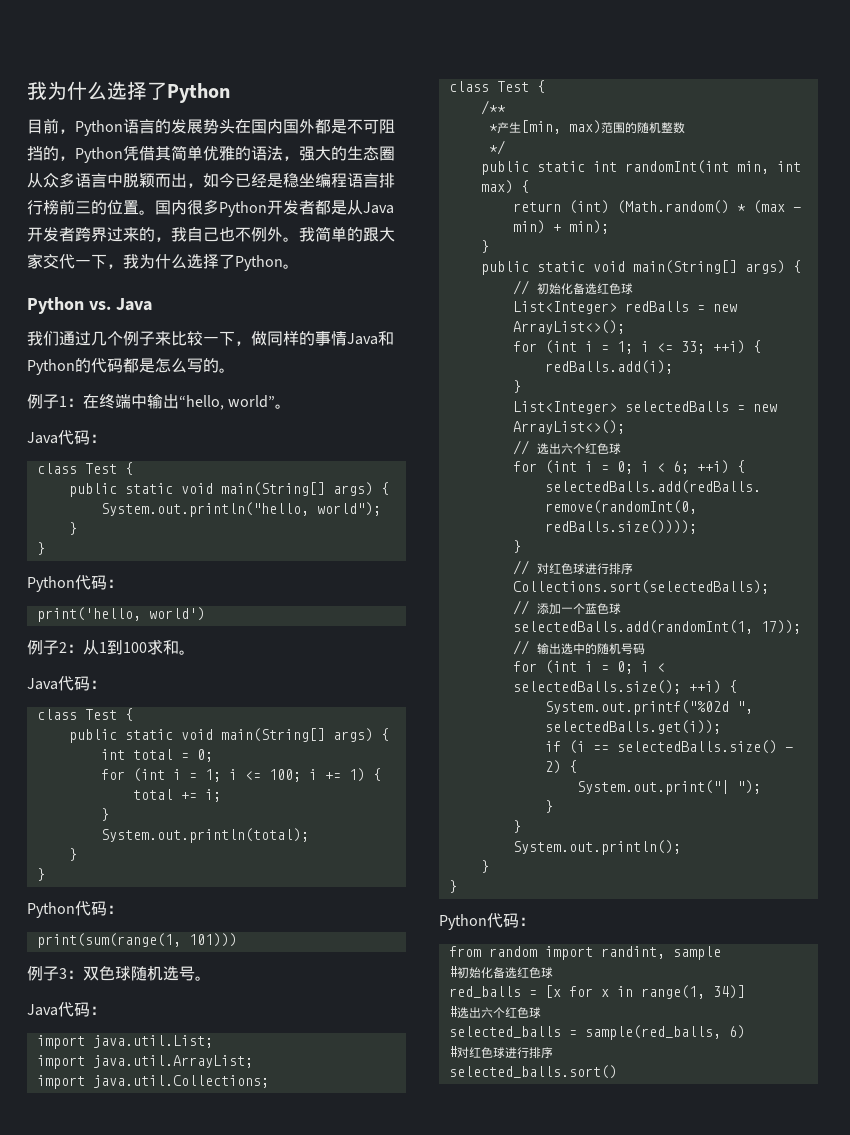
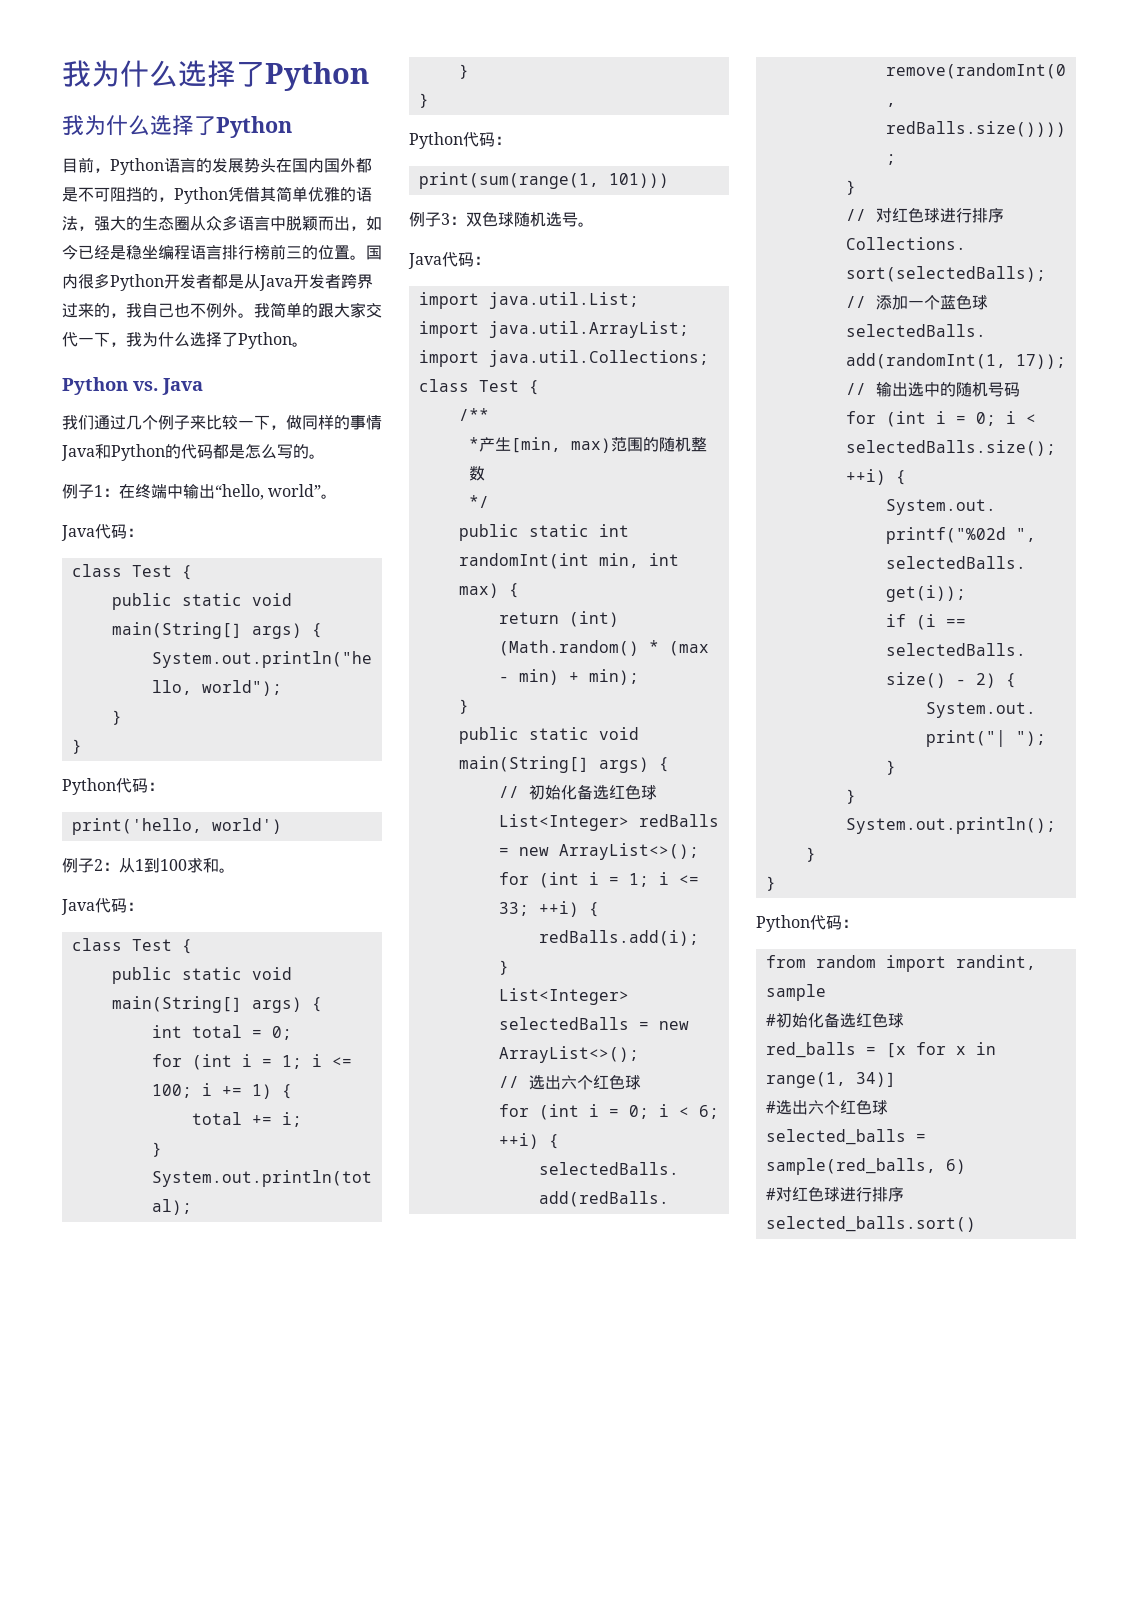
[27,81,230,103] 我为什么选择了Python -> [62,60,369,91] [62,115,292,138] 我为什么选择了Python // 我为什么选择了Python

